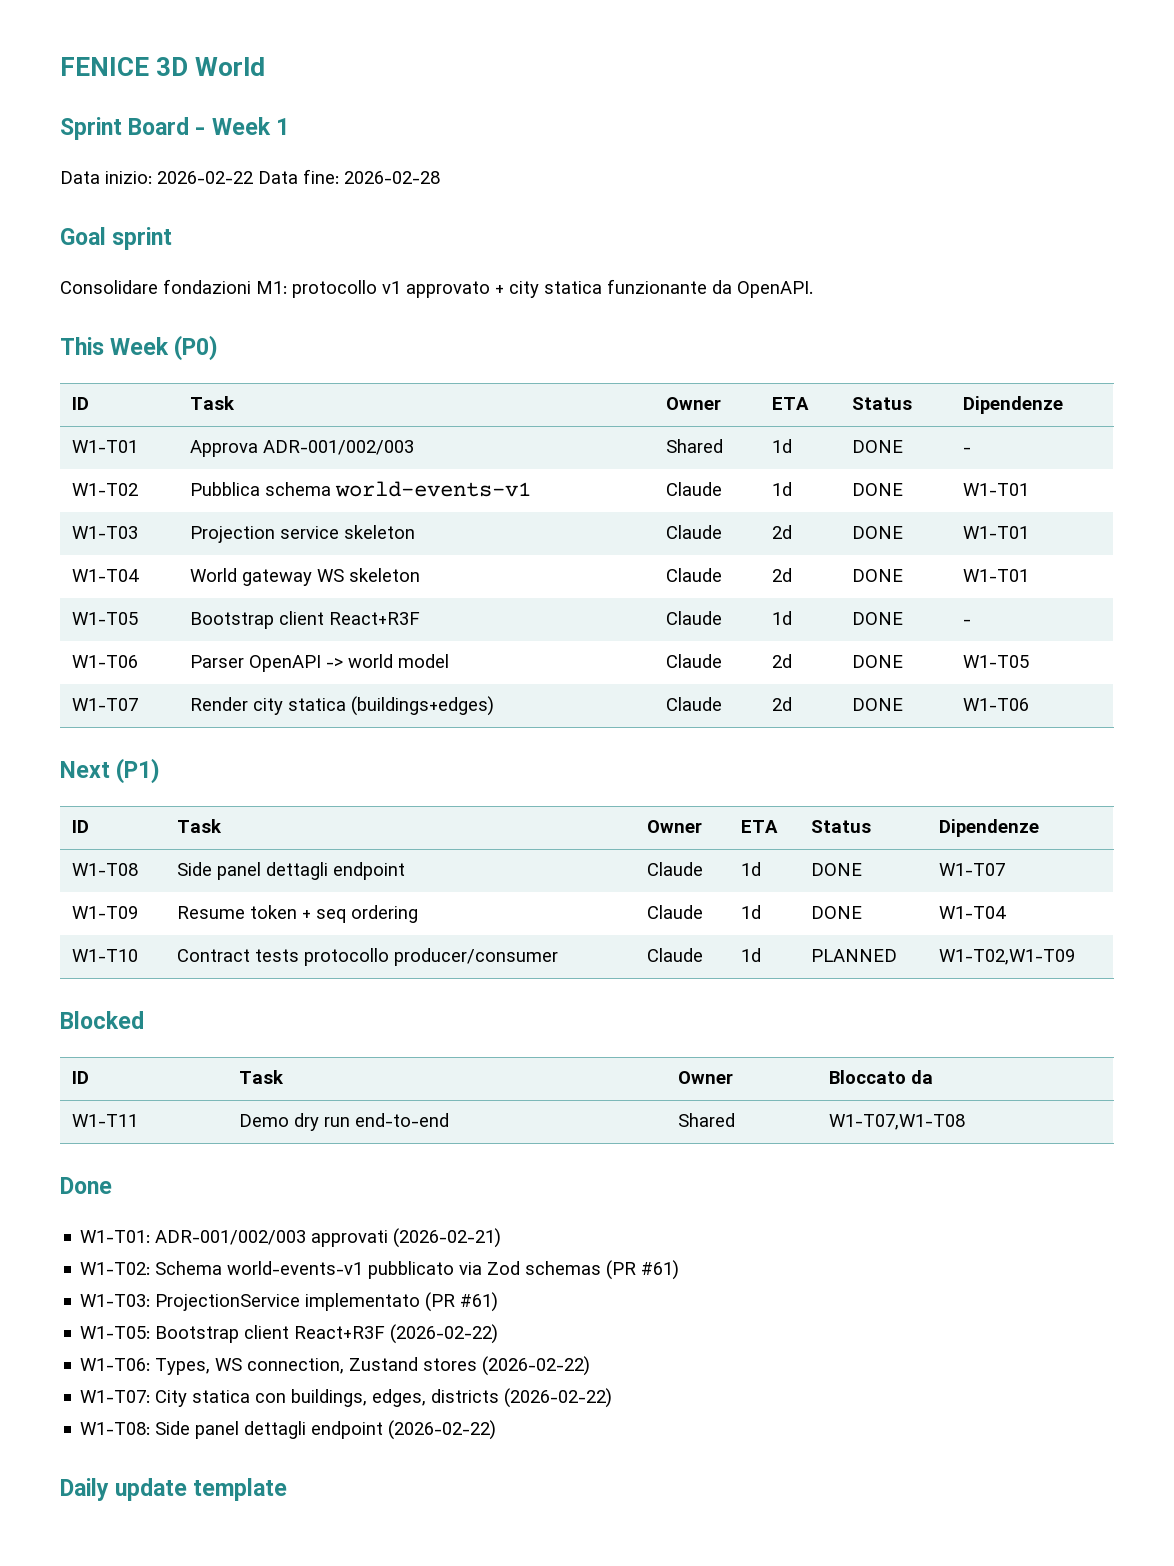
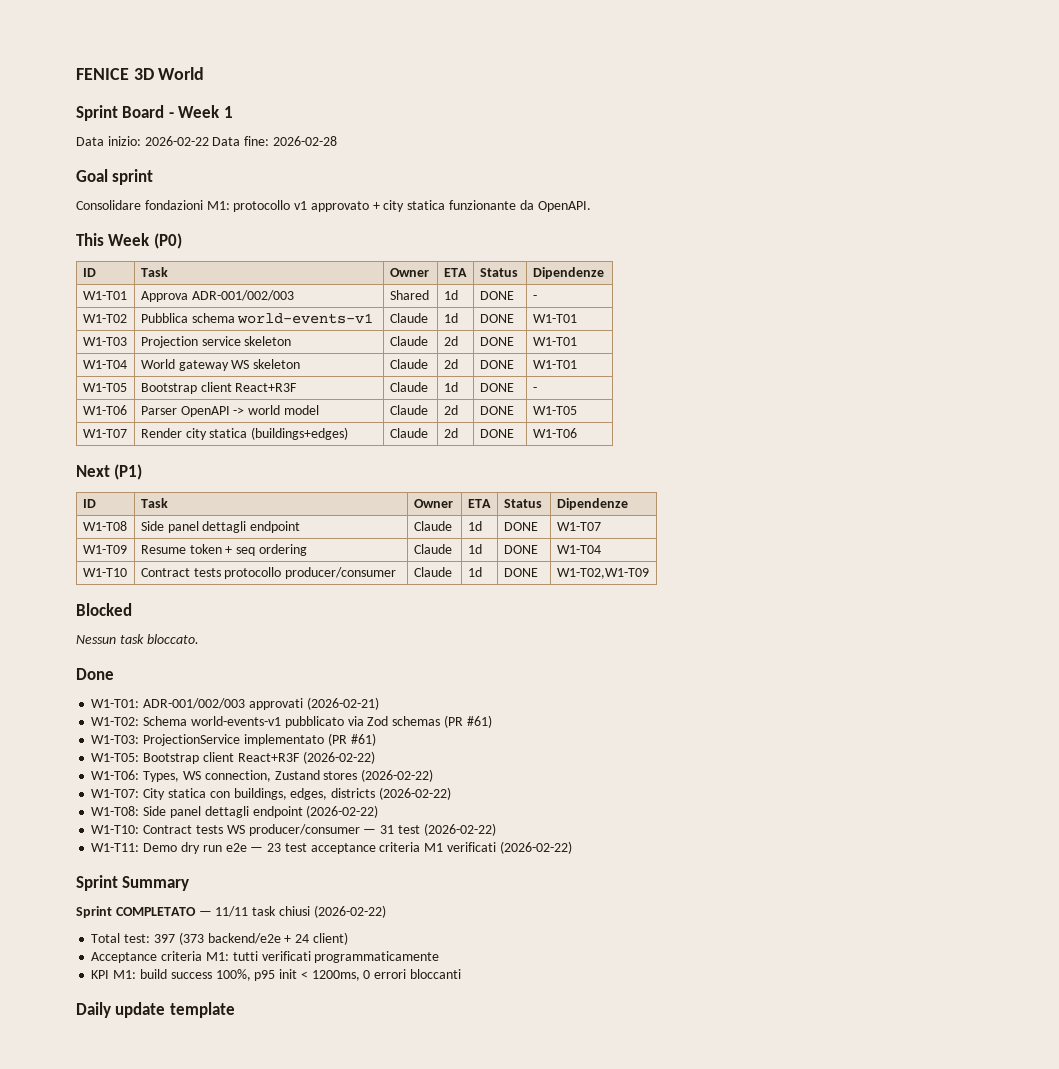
[811,949,898,962] PLANNED -> [503,568,538,577] DONE
[72,1071,90,1084] [239,1070,285,1084] [678,1071,734,1084] [829,1070,934,1084] [72,1114,139,1127] [239,1113,450,1131] [678,1113,736,1127] [829,1114,966,1130] // ID | Task | Owner | Bloccato da // W1-T11 | Demo dry run end-to-end | Shared | W1-T07,W1-T08 -> [76,634,199,644] // Nessun task bloccato.
(497, 1430) none -> [91,823,496,836] [91,841,572,854] [76,875,190,891] [76,905,386,918] [91,932,348,945] [91,951,440,963] [91,969,461,981] // W1-T10: Contract tests WS producer/consumer — 31 test (2026-02-22) // W1-T11: Demo dry run e2e — 23 test acceptance criteria M1 verificati (2026-02-22) // Sprint Summary // Sprint COMPLETATO — 11/11 task chiusi (2026-02-22) // Total test: 397 (373 backend/e2e + 24 client) // Acceptance criteria M1: tutti verificati programmaticamente // KPI M1: build success 100%, p95 init < 1200ms, 0 errori bloccanti

